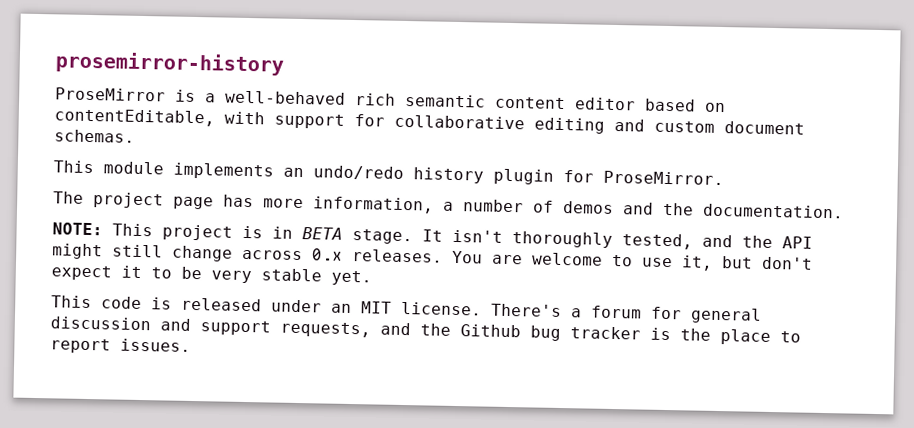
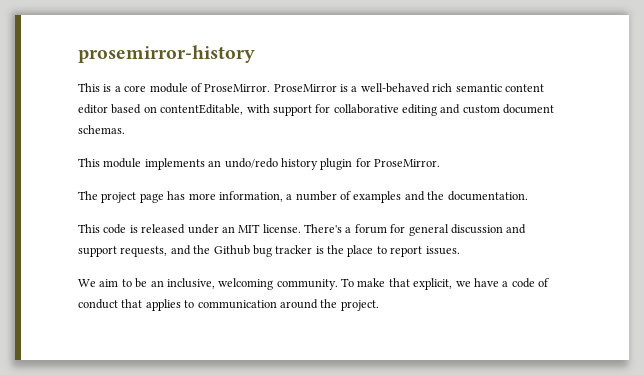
(284, 63) none -> [78,83,271,93] This is a core module of ProseMirror.
[563,201,614,214] demos -> [353,191,402,203] examples
[52,222,813,250] [52,243,813,271] [51,265,372,286] // NOTE: This project is in BETA stage. It isn't thoroughly tested, and the API might still change across 0.x releases. You are welcome to use it, but don't expect it to be very stable yet. -> (528, 196) none
(191, 345) none -> [78,278,549,290] [78,299,379,311] // We aim to be an inclusive, welcoming community. To make that explicit, we have a code of conduct that applies to communication around the project.

